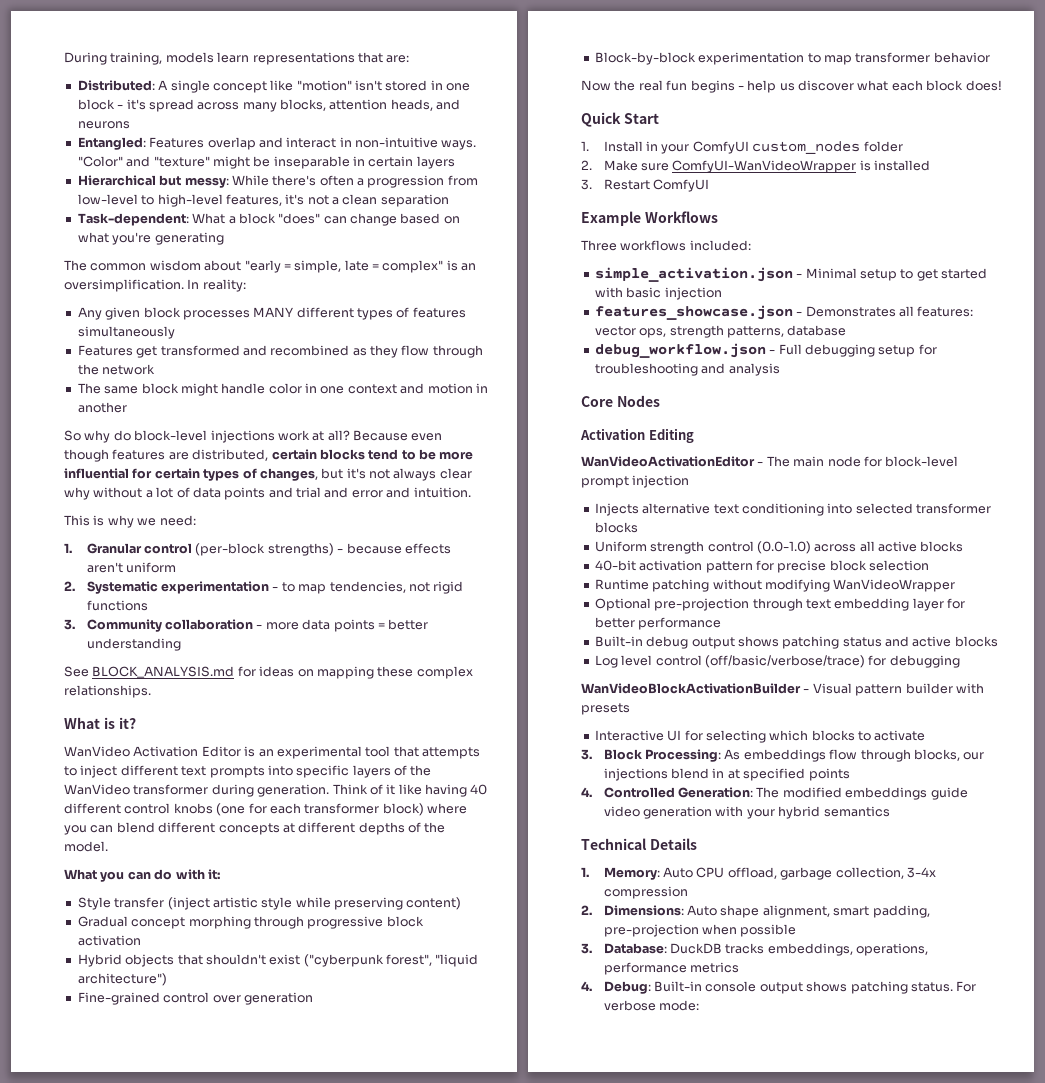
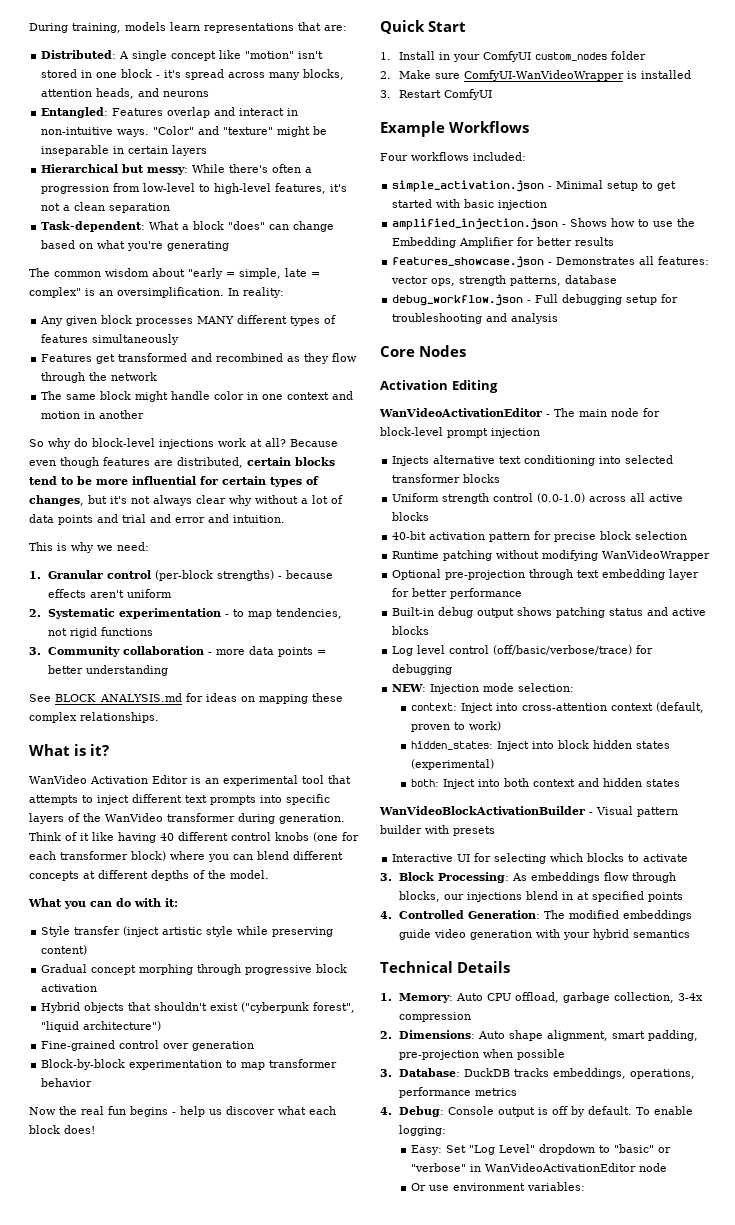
[581,240,617,251] Three -> [380,153,408,161] Four
(722, 293) none -> [392,218,696,230] [392,237,615,248] // amplified_injection.json - Shows how to use the Embedding Amplifier for better results
(960, 661) none -> [392,683,575,694] [411,702,705,713] [411,721,502,732] [411,740,671,751] [411,759,495,770] [411,778,681,789] // NEW: Injection mode selection: // context: Inject into cross-attention context (default, proven to work) // hidden_states: Inject into block hidden states (experimental) // both: Inject into both context and hidden states
[654,981,977,994] [603,1000,700,1011] Built-in console output shows patching status. For verbose mode: -> [448,1106,694,1117] [399,1125,447,1136] [411,1144,672,1155] [411,1163,668,1172] [411,1182,586,1191] Console output is off by default. To enable logging: // Easy: Set "Log Level" dropdown to "basic" or "verbose" in WanVideoActivationEditor node // Or use environment variables:

